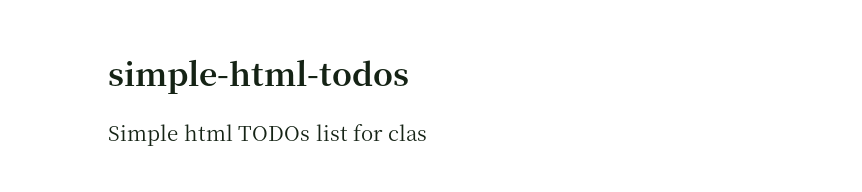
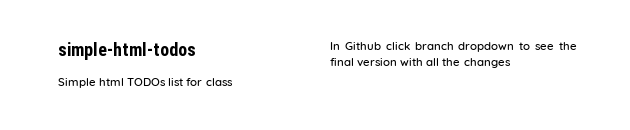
[387,124,427,141] clas -> [205,78,233,86] [330,42,577,52] [330,58,511,68] class // In Github click branch dropdown to see the final version with all the changes

